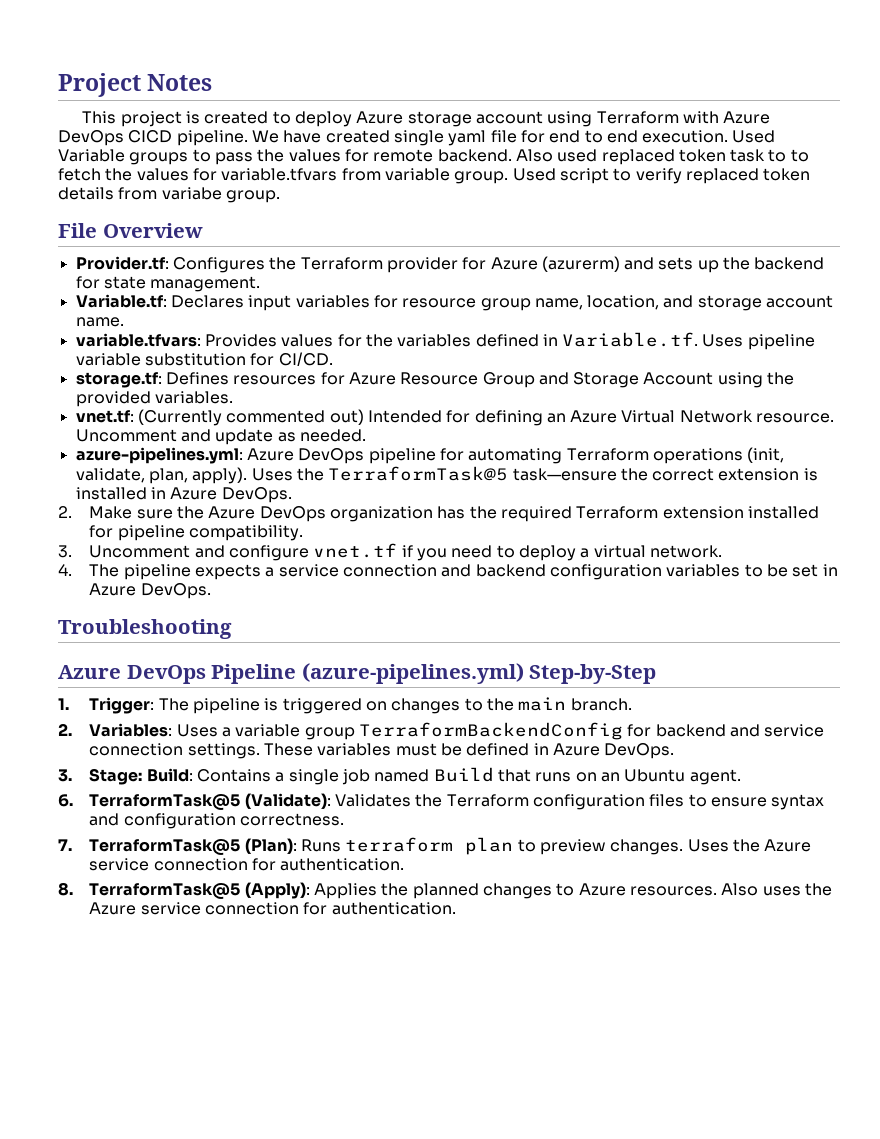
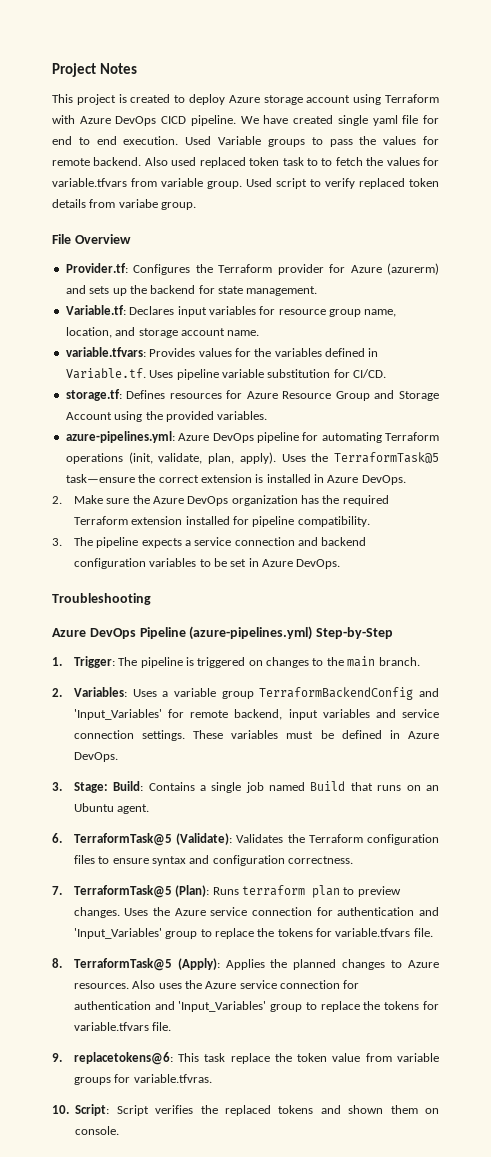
[75,409,835,426] [75,429,366,445] // vnet.tf: (Currently commented out) Intended for defining an Azure Virtual Network resource. Uncomment and update as needed. -> (268, 415) none
[89,543,722,561] [58,564,72,576] Uncomment and configure vnet.tf if you need to deploy a virtual network. // 4. -> (62, 542) none
[627,724,726,737] for backend -> [419,688,439,697] [73,709,370,720] and 'Input_Variables' for remote backend, input variables
[280,858,405,871] authentication. -> [337,907,439,916] [73,928,433,939] authentication and 'Input_Variables' group to replace the tokens for variable.tfvars file.
[331,902,456,915] authentication. -> [73,1001,439,1012] [73,1022,172,1031] [52,1052,439,1065] [73,1074,212,1085] [52,1104,440,1116] [75,1126,120,1135] authentication and 'Input_Variables' group to replace the tokens for variable.tfvars file. // 9. replacetokens@6: This task replace the token value from variable groups for variable.tfvras. // 10. Script: Script verifies the replaced tokens and shown them on console.

